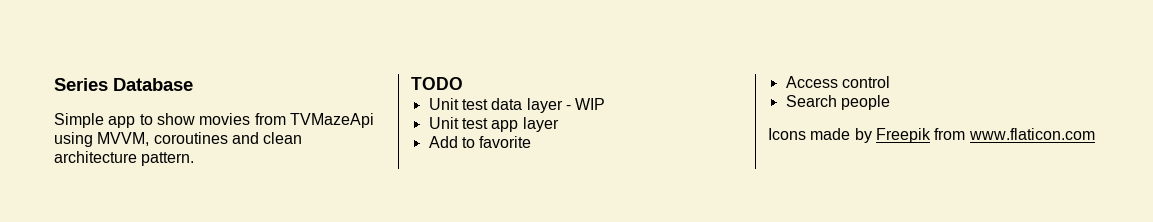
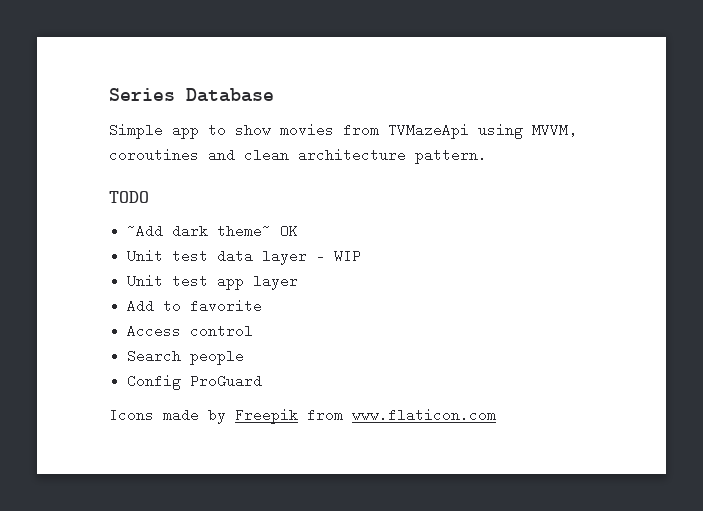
(463, 83) none -> [127,224,299,238] // ~Add dark theme~ OK
(890, 102) none -> [127,374,263,390] // Config ProGuard

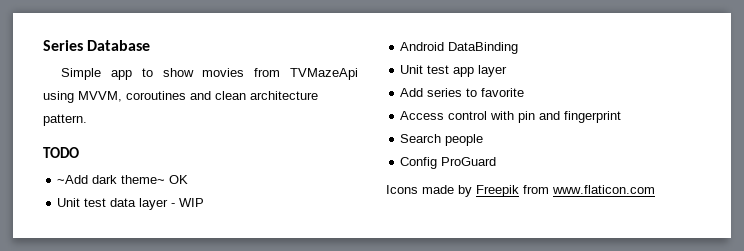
(362, 256) none -> [400,42,519,54] // Android DataBinding
(155, 306) none -> [427,88,463,97] series
(254, 331) none -> [490,111,622,123] with pin and fingerprint

